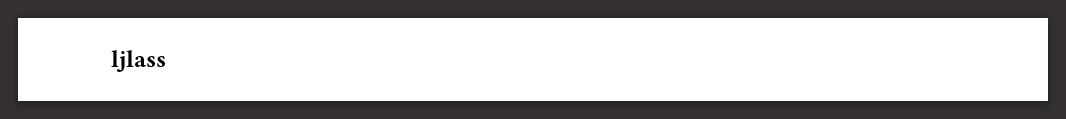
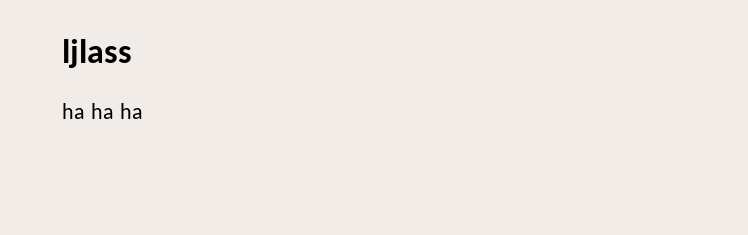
(166, 61) none -> [62,103,143,119] // ha ha ha

